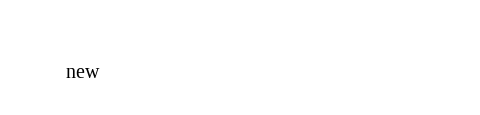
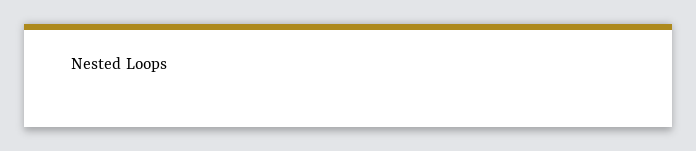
[66,68,100,78] new -> [71,57,167,72] Nested Loops

